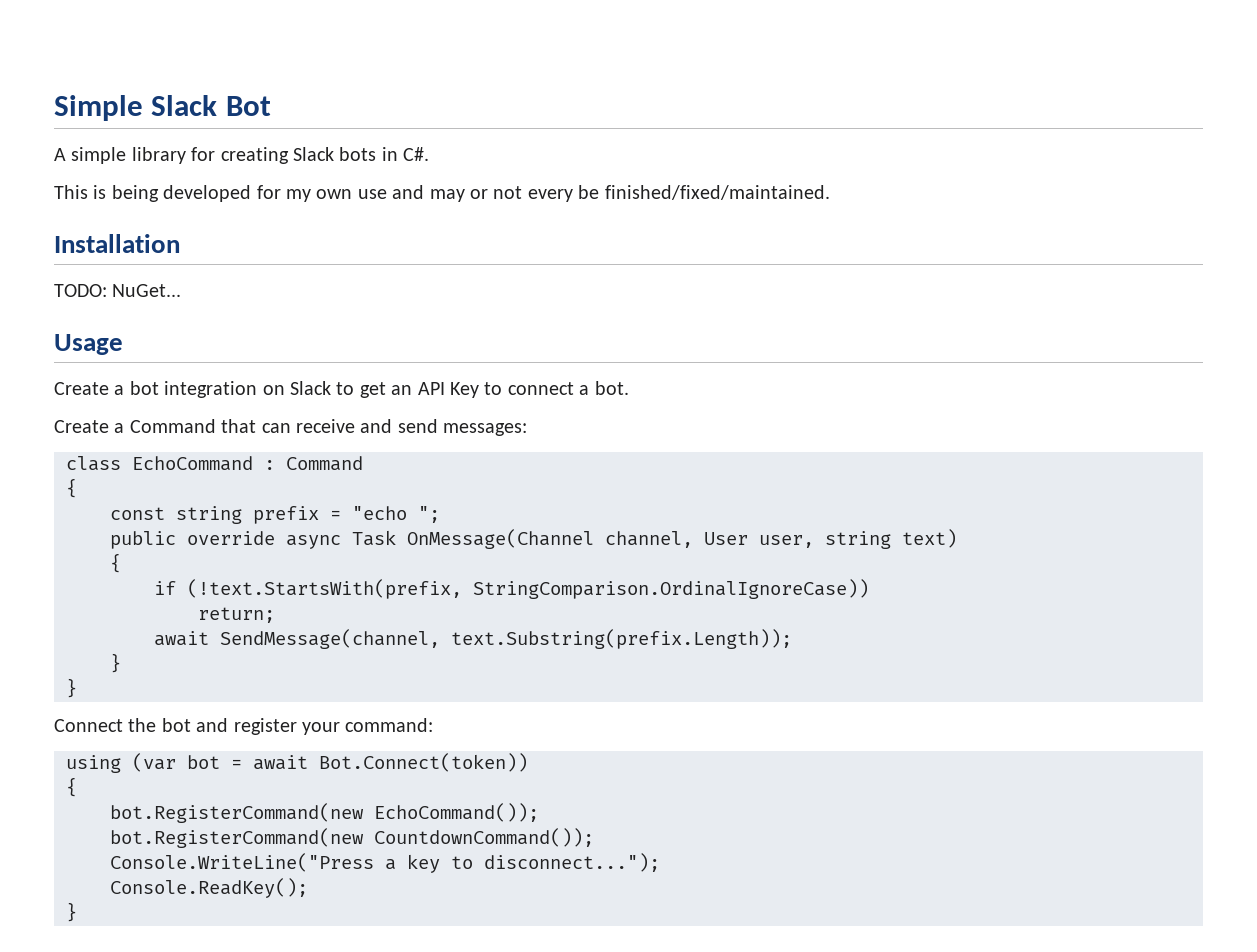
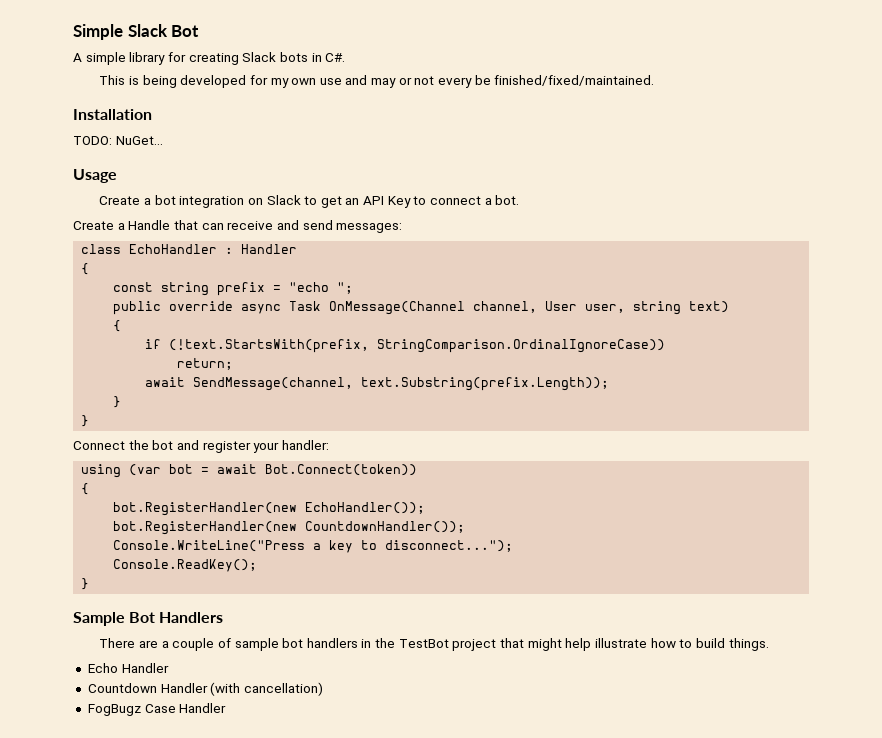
[129,419,216,433] Command -> [128,220,171,230] Handle
[132,456,363,471] EchoCommand : Command -> [129,244,298,254] EchoHandler : Handler
[345,718,434,732] command: -> [281,440,329,450] handler:
[110,803,539,823] [110,828,594,848] bot.RegisterCommand(new EchoCommand()); // bot.RegisterCommand(new CountdownCommand()); -> [113,502,426,516] [113,521,466,535] bot.RegisterHandler(new EchoHandler()); // bot.RegisterHandler(new CountdownHandler());
(77, 912) none -> [73,612,224,626] [99,638,769,651] [87,663,169,673] [87,682,323,696] [87,703,227,716] // Sample Bot Handlers // There are a couple of sample bot handlers in the TestBot project that might help illustrate how to build things. // Echo Handler // Countdown Handler (with cancellation) // FogBugz Case Handler

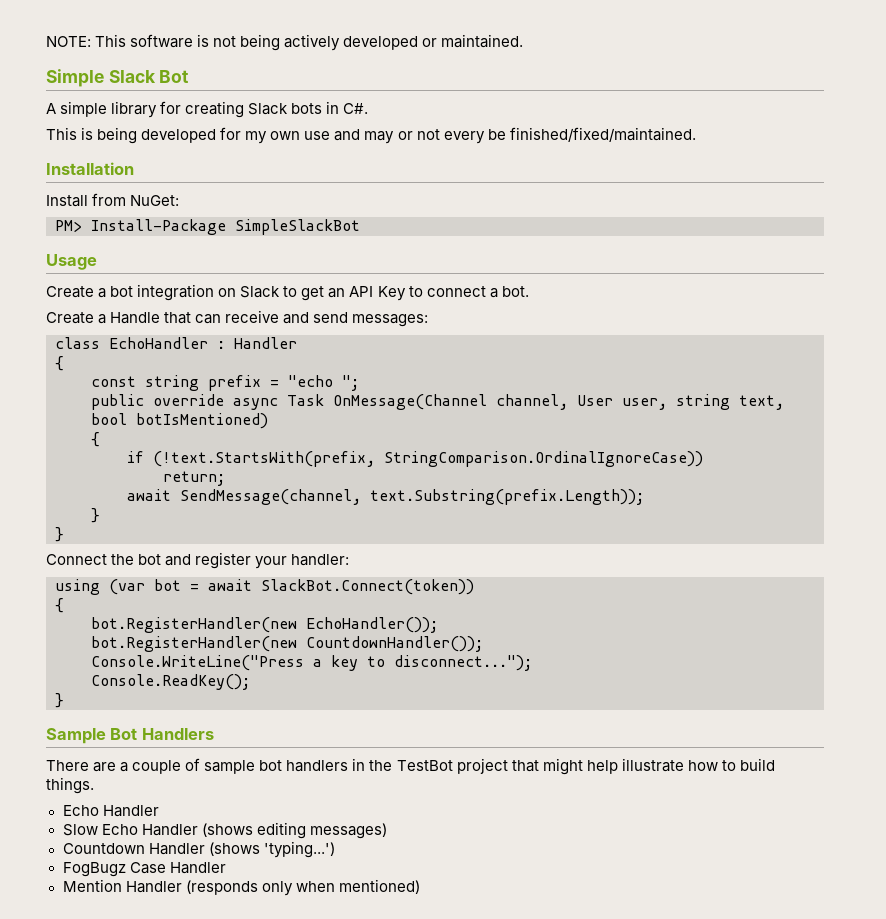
(73, 32) none -> [46,34,524,51] NOTE: This software is not being actively developed or maintained. //
[73,136,163,145] TODO: NuGet... -> [46,193,180,207] [55,219,360,235] Install from NuGet: // PM> Install-Package SimpleSlackBot
[689,301,730,313] text) -> [739,395,784,410] [91,413,268,429] text, bool botIsMentioned)
[265,464,418,476] Bot.Connect(token)) -> [261,579,474,595] SlackBot.Connect(token))
(169, 668) none -> [62,822,387,839] // Slow Echo Handler (shows editing messages)
[210,682,323,696] (with cancellation) -> [208,841,335,858] (shows 'typing...')
(227, 708) none -> [62,879,420,896] // Mention Handler (responds only when mentioned)

